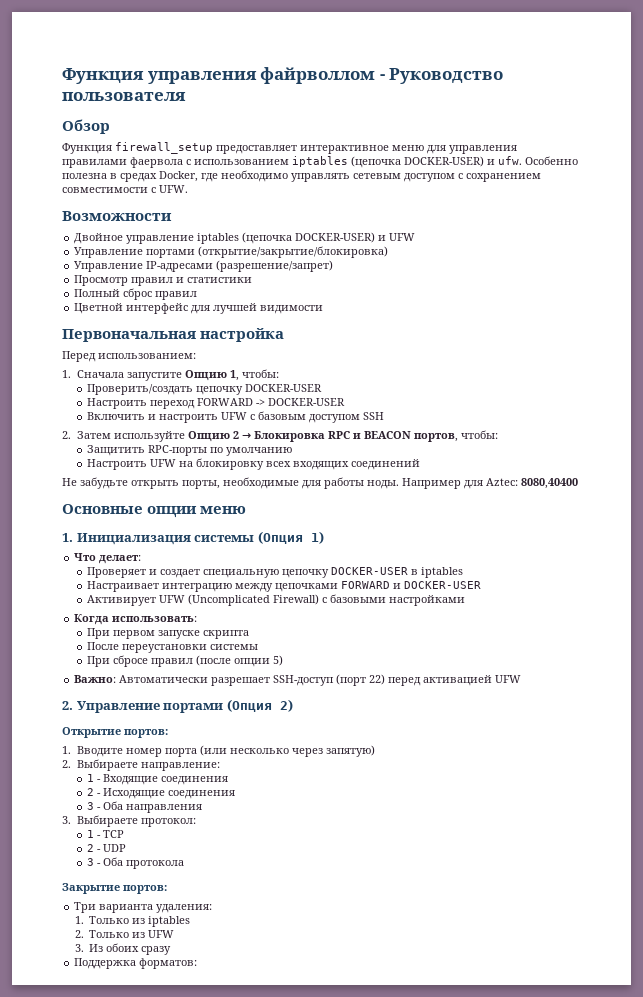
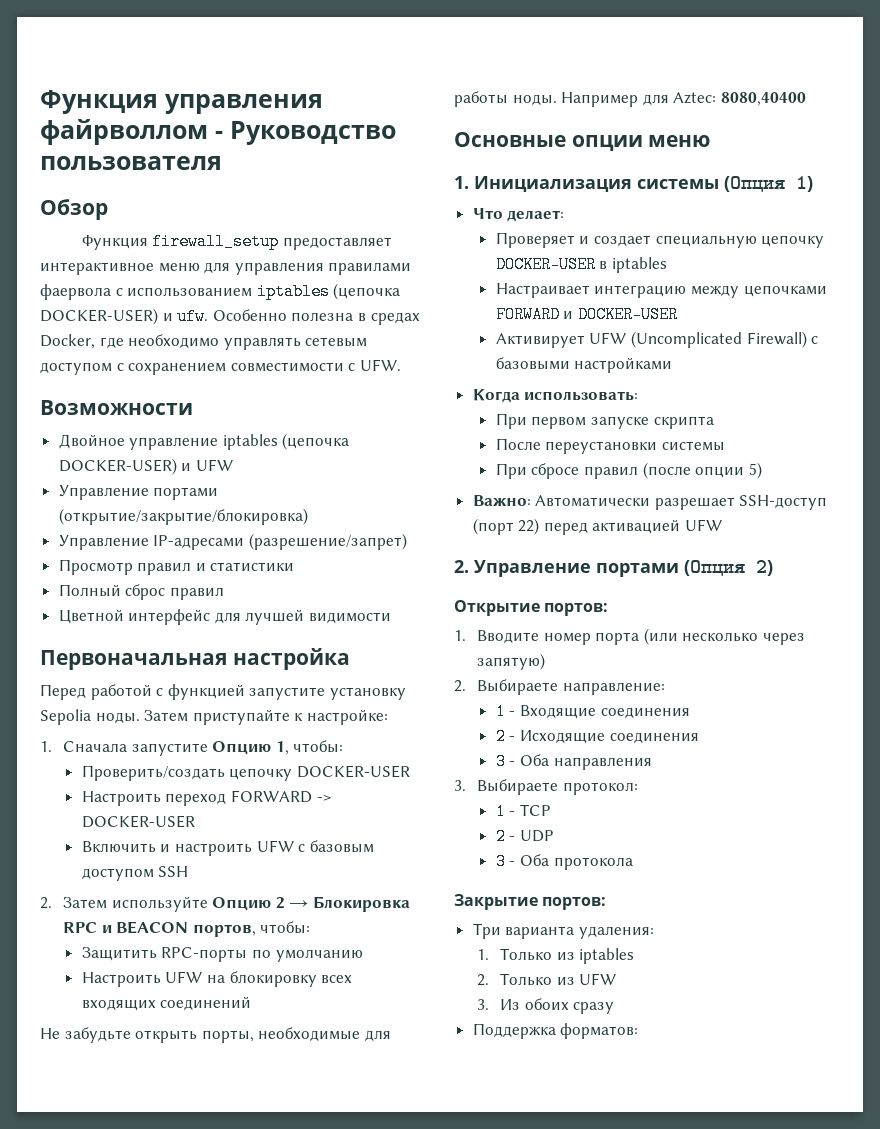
[98,353,196,359] использованием: -> [90,684,406,700] [40,709,388,725] работой с функцией запустите установку Sepolia ноды. Затем приступайте к настройке:

